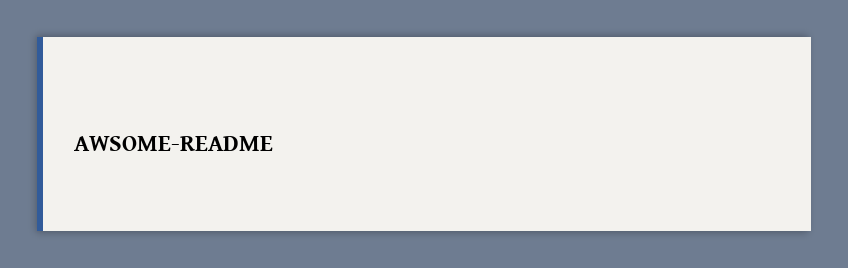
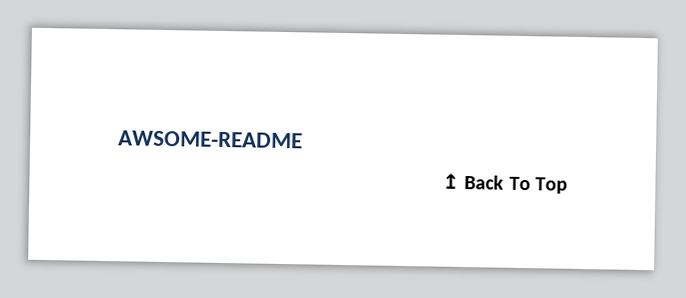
(273, 143) none -> [441,173,568,194] // ↥ Back To Top

